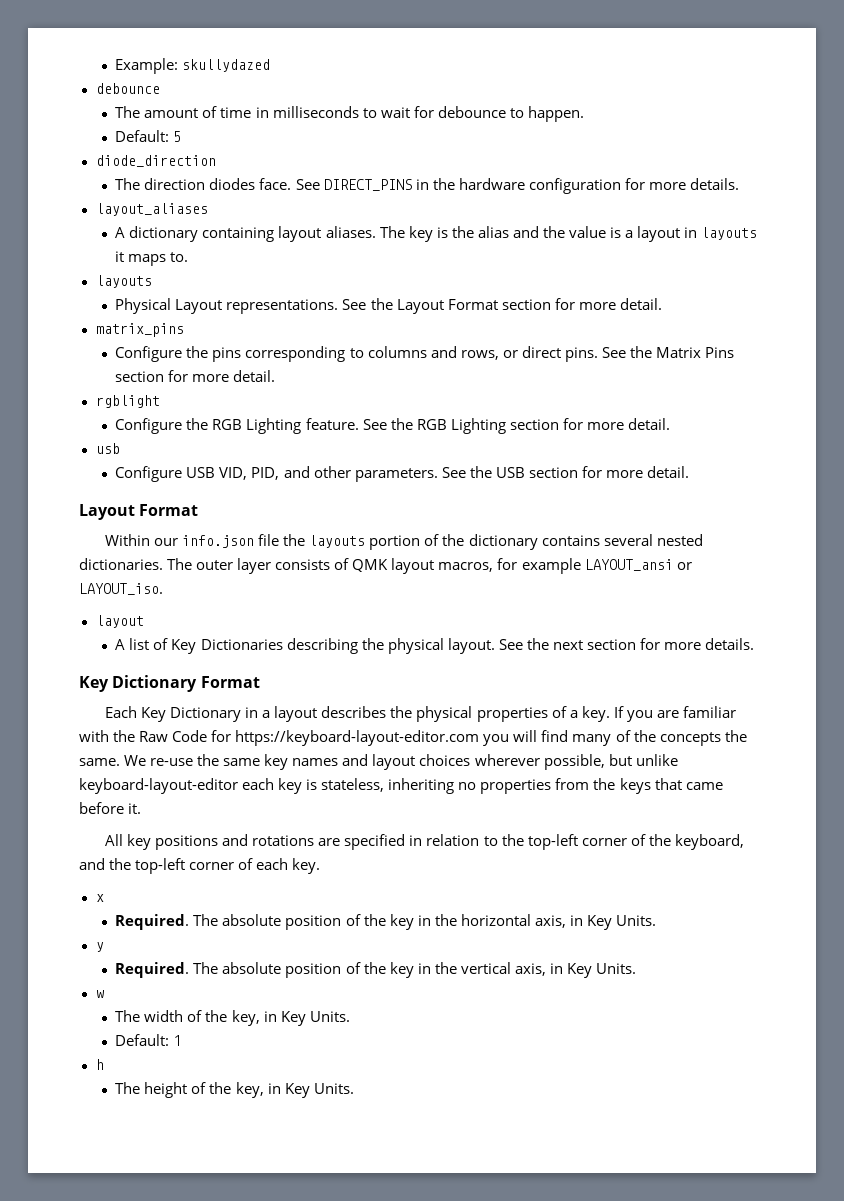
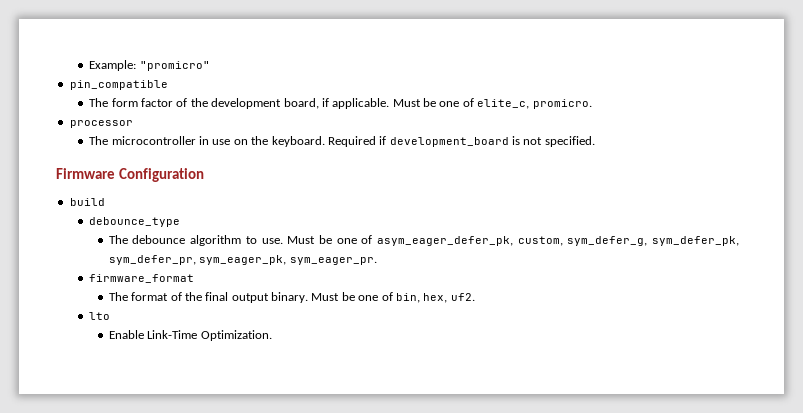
[182,59,271,72] [95,83,160,94] [115,106,584,122] [115,130,182,142] [95,155,216,167] [115,178,739,194] [95,203,208,216] [115,226,758,242] [115,251,189,266] [95,275,152,288] [115,298,662,314] [95,323,184,337] [115,346,735,362] [115,370,276,382] [95,395,160,408] [115,418,670,434] [95,443,120,454] [115,466,689,482] [79,504,199,520] [105,534,703,550] [79,558,692,574] [79,583,163,595] [95,615,144,628] [115,638,755,654] [79,675,260,692] [105,706,736,722] [79,730,747,746] [79,754,678,770] [79,778,723,794] [79,802,142,814] [105,834,744,850] [79,858,321,874] [95,894,104,902] [115,914,656,930] [95,942,104,952] [115,962,636,978] [95,990,104,998] [115,1010,350,1026] [115,1034,182,1046] [95,1059,104,1070] [115,1082,354,1098] skullydazed // debounce // The amount of time in milliseconds to wait for debounce to happen. // Default: 5 // diode_direction // The direction diodes face. See DIRECT_PINS in the hardware configuration for more details. // layout_aliases // A dictionary containing layout aliases. The key is the alias and the value is a layout in layouts it maps to. // layouts // Physical Layout representations. See the Layout Format section for more detail. // matrix_pins // Configure the pins corresponding to columns and rows, or direct pins. See the Matrix Pins section for more detail. // rgblight // Configure the RGB Lighting feature. See the RGB Lighting section for more detail. // usb // Configure USB VID, PID, and other parameters. See the USB section for more detail. // Layout Format // Within our info.json file the layouts portion of the dictionary contains several nested dictionaries. The outer layer consists of QMK layout macros, for example LAYOUT_ansi or LAYOUT_iso. // layout // A list of Key Dictionaries describing the physical layout. See the next section for more details. // Key Dictionary Format // Each Key Dictionary in a layout describes the physical properties of a key. If you are familiar with the Raw Code for https://keyboard-layout-editor.com you will find many of the concepts the same. We re-use the same key names and layout choices wherever possible, but unlike keyboard-layout-editor each key is stateless, inheriting no properties from the keys that came before it. // All key positions and rotations are specified in relation to the top-left corner of the keyboard, and the top-left corner of each key. // x // Required. The absolute position of the key in the horizontal axis, in Key Units. // y // Required. The absolute position of the key in the vertical axis, in Key Units. // w // The width of the key, in Key Units. // Default: 1 // h // The height of the key, in Key Units. -> [139,61,210,71] [69,80,168,90] [89,98,592,109] [69,120,133,128] [89,136,595,147] [56,168,204,182] [69,198,105,206] [89,217,181,227] [108,235,739,246] [108,255,377,265] [89,274,195,283] [108,292,475,303] [89,312,111,320] [108,330,272,341] "promicro" // pin_compatible // The form factor of the development board, if applicable. Must be one of elite_c, promicro. // processor // The microcontroller in use on the keyboard. Required if development_board is not specified. // Firmware Configuration // build // debounce_type // The debounce algorithm to use. Must be one of asym_eager_defer_pk, custom, sym_defer_g, sym_defer_pk, sym_defer_pr, sym_eager_pk, sym_eager_pr. // firmware_format // The format of the final output binary. Must be one of bin, hex, uf2. // lto // Enable Link-Time Optimization.

